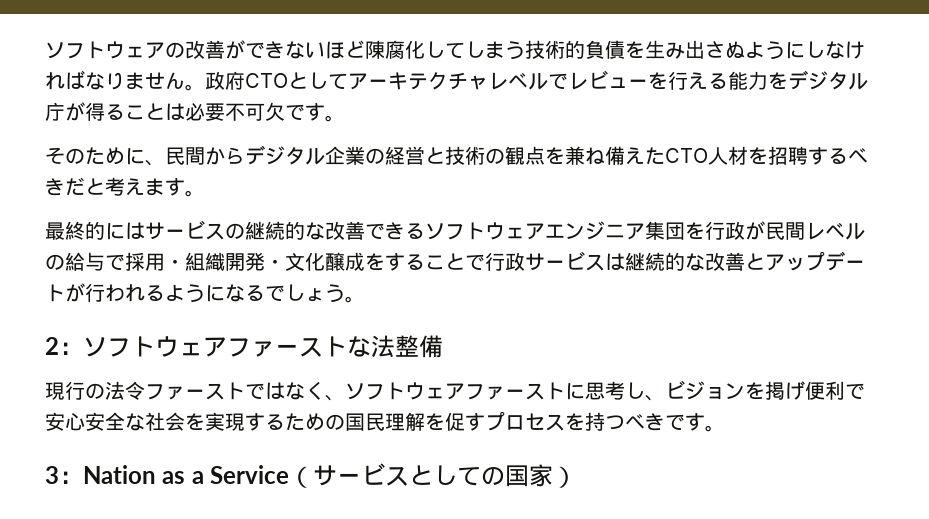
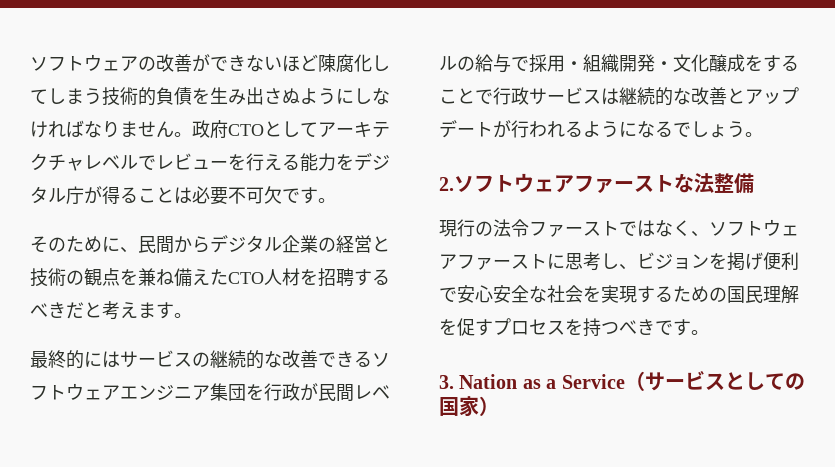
[45,337,83,355] 2： -> [439,177,454,191] 2.
[45,466,83,484] 3： -> [439,375,454,389] 3.

